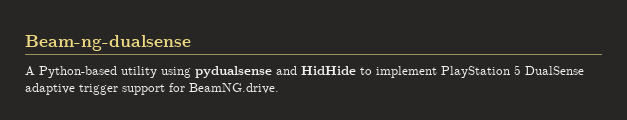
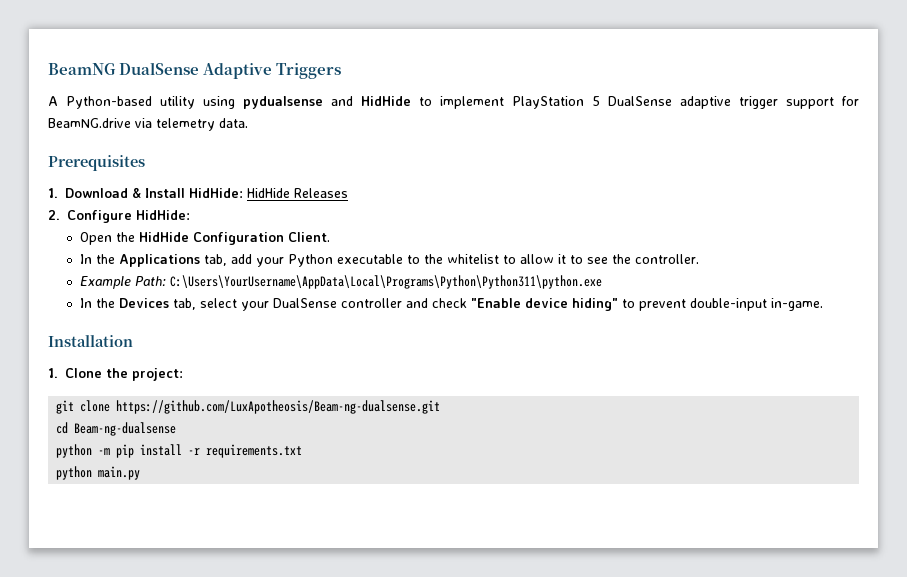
[25,35,191,51] Beam-ng-dualsense -> [48,62,342,79] BeamNG DualSense Adaptive Triggers
[189,83,279,94] BeamNG.drive. -> [48,118,248,131] [48,155,145,171] [48,187,348,198] [48,210,190,223] [79,232,330,245] [79,254,699,267] [79,275,602,289] [79,298,823,311] [48,335,133,347] [48,368,183,381] [56,400,441,414] [56,422,177,436] [56,444,303,458] [56,466,141,480] BeamNG.drive via telemetry data. // Prerequisites // 1. Download & Install HidHide: HidHide Releases // 2. Configure HidHide: // Open the HidHide Configuration Client. // In the Applications tab, add your Python executable to the whitelist to allow it to see the controller. // Example Path: C:\Users\YourUsername\AppData\Local\Programs\Python\Python311\python.exe // In the Devices tab, select your DualSense controller and check "Enable device hiding" to prevent double-input in-game. // Installation // 1. Clone the project: // git clone https://github.com/LuxApotheosis/Beam-ng-dualsense.git // cd Beam-ng-dualsense // python -m pip install -r requirements.txt // python main.py

